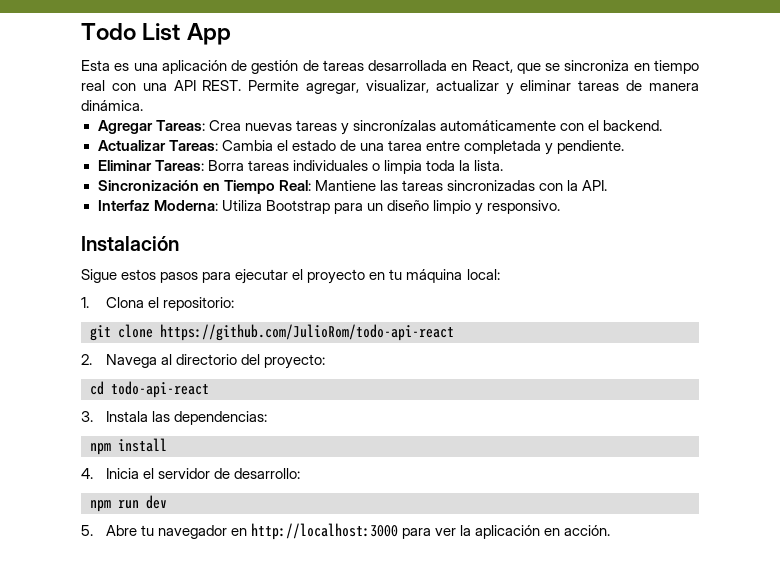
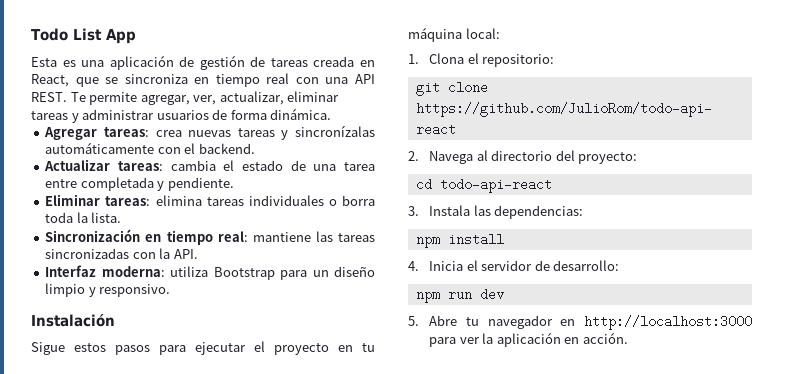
[368,60,448,71] desarrollada -> [313,56,355,67] creada
[248,80,699,95] Permite agregar, visualizar, actualizar y eliminar tareas de manera -> [70,91,340,105] [31,109,267,123] Te permite agregar, ver, actualizar, eliminar tareas y administrar usuarios de forma
[155,120,241,131] Tareas: Crea -> [103,127,182,137] tareas: crea
[168,140,273,151] Tareas: Cambia -> [117,160,216,171] tareas: cambia
[154,160,244,171] Tareas: Borra -> [105,195,202,206] tareas: elimina
[383,160,422,174] limpia -> [342,195,375,206] borra
[223,180,376,194] Tiempo Real: Mantiene -> [166,230,311,245] tiempo real: mantiene
[153,200,262,211] Moderna: Utiliza -> [101,266,209,277] moderna: utiliza

